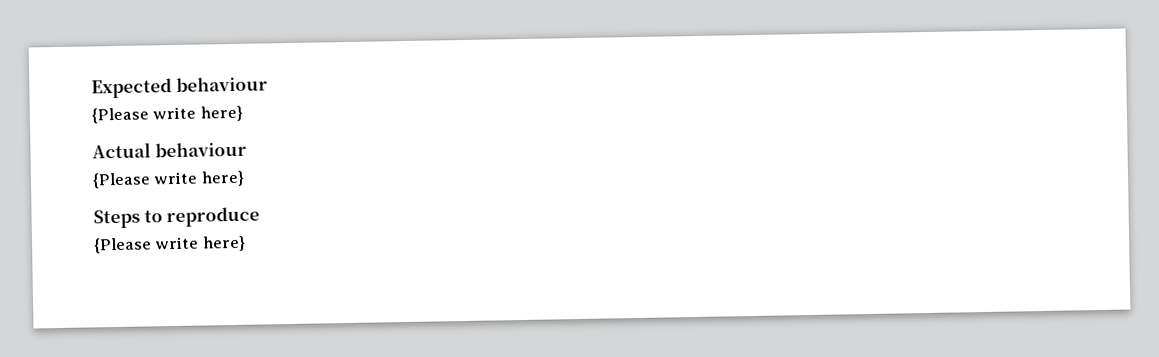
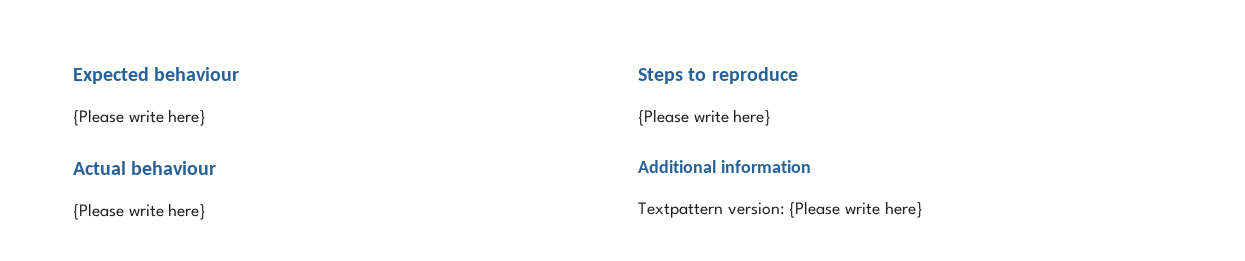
(246, 243) none -> [638,160,811,173] [638,201,923,218] // Additional information // Textpattern version: {Please write here}

